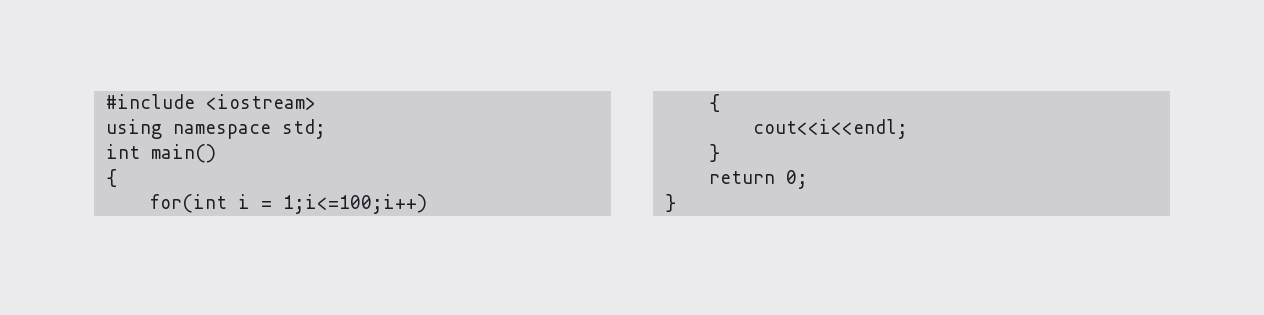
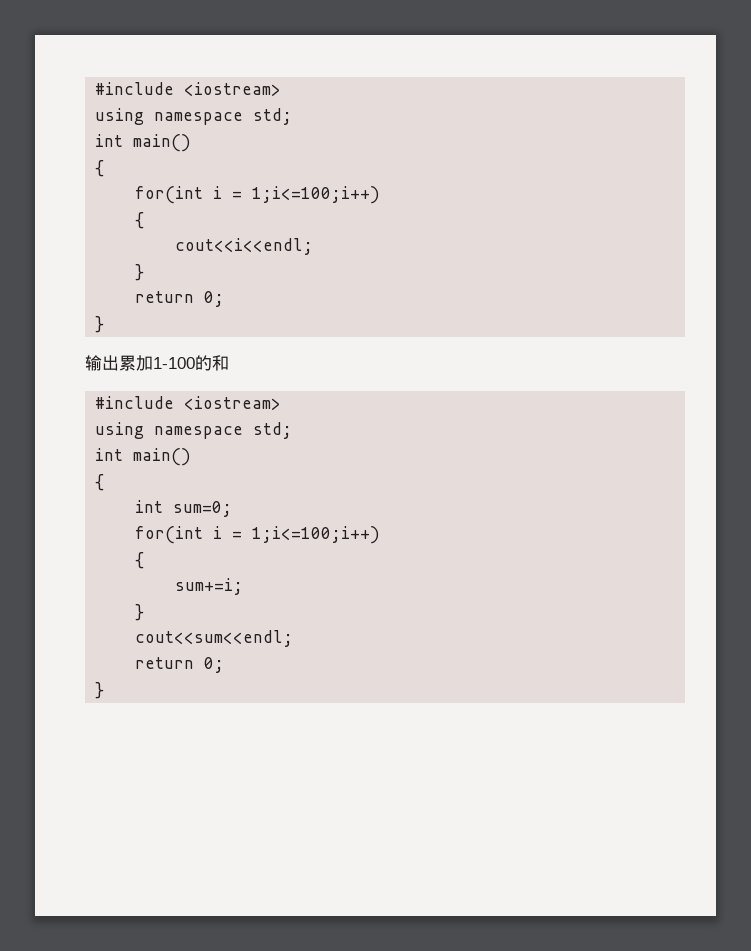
(676, 203) none -> [85,355,229,371] [95,396,282,410] [95,422,293,439] [95,448,192,466] [95,474,105,491] [135,500,233,517] [135,526,381,544] [135,552,145,569] [175,578,244,595] [135,604,145,621] [135,630,294,647] [135,657,225,673] [95,682,105,699] // 输出累加1-100的和 // #include <iostream> // using namespace std; // int main() // { // int sum=0; // for(int i = 1;i<=100;i++) // { // sum+=i; // } // cout<<sum<<endl; // return 0; // }

